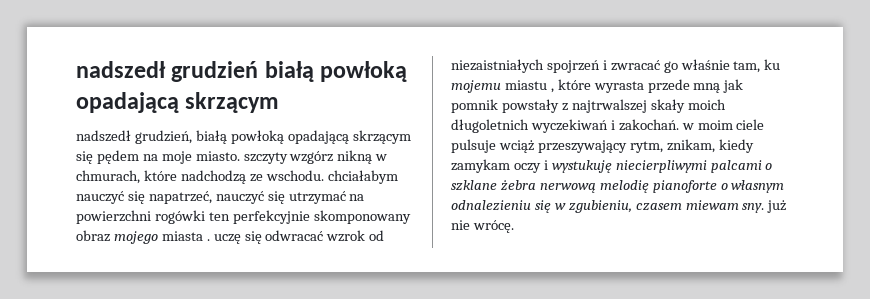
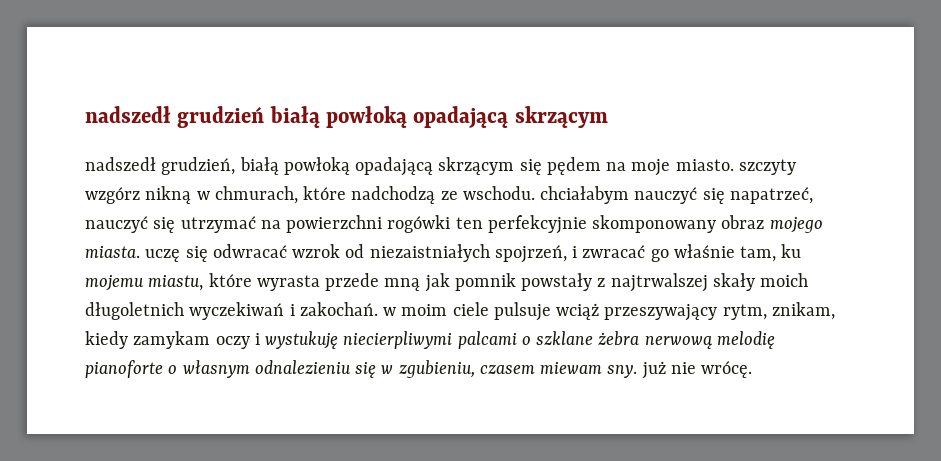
[161,231,210,241] miasta . -> [85,246,140,258] miasta.
[546,60,600,73] spojrzeń -> [494,245,567,263] spojrzeń,
[504,80,554,93] miastu , -> [148,275,204,291] miastu,

